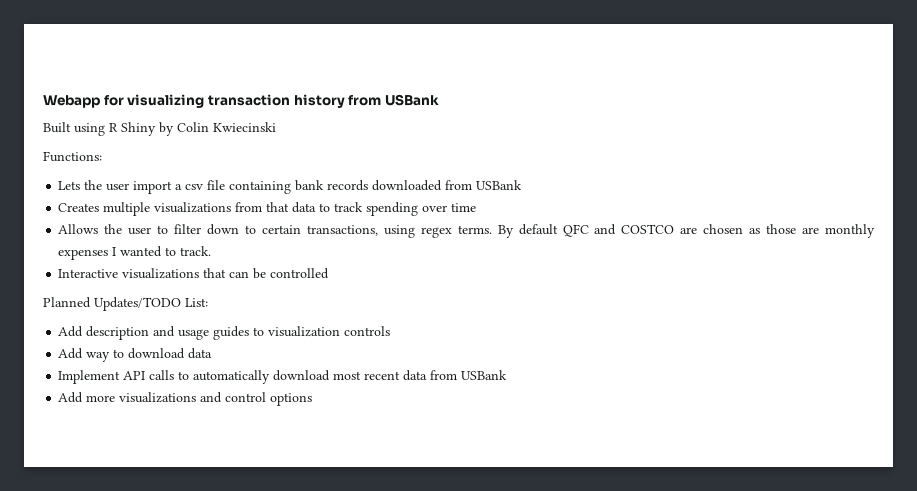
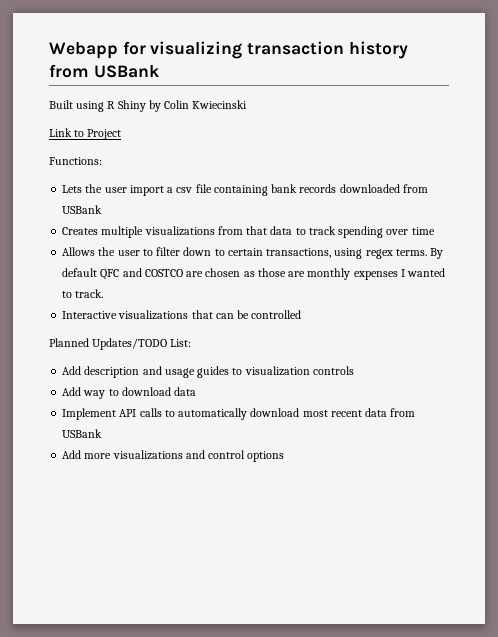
(276, 127) none -> [49,128,122,140] // Link to Project

